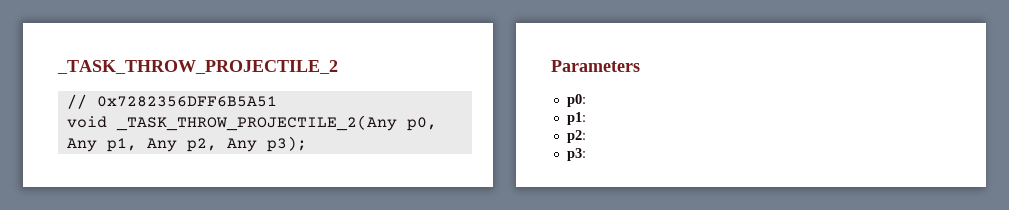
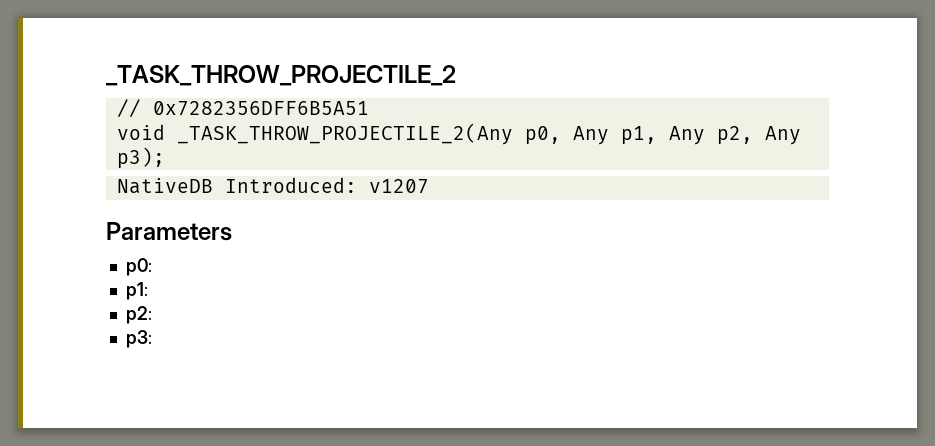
(307, 144) none -> [116,177,429,194] // NativeDB Introduced: v1207

